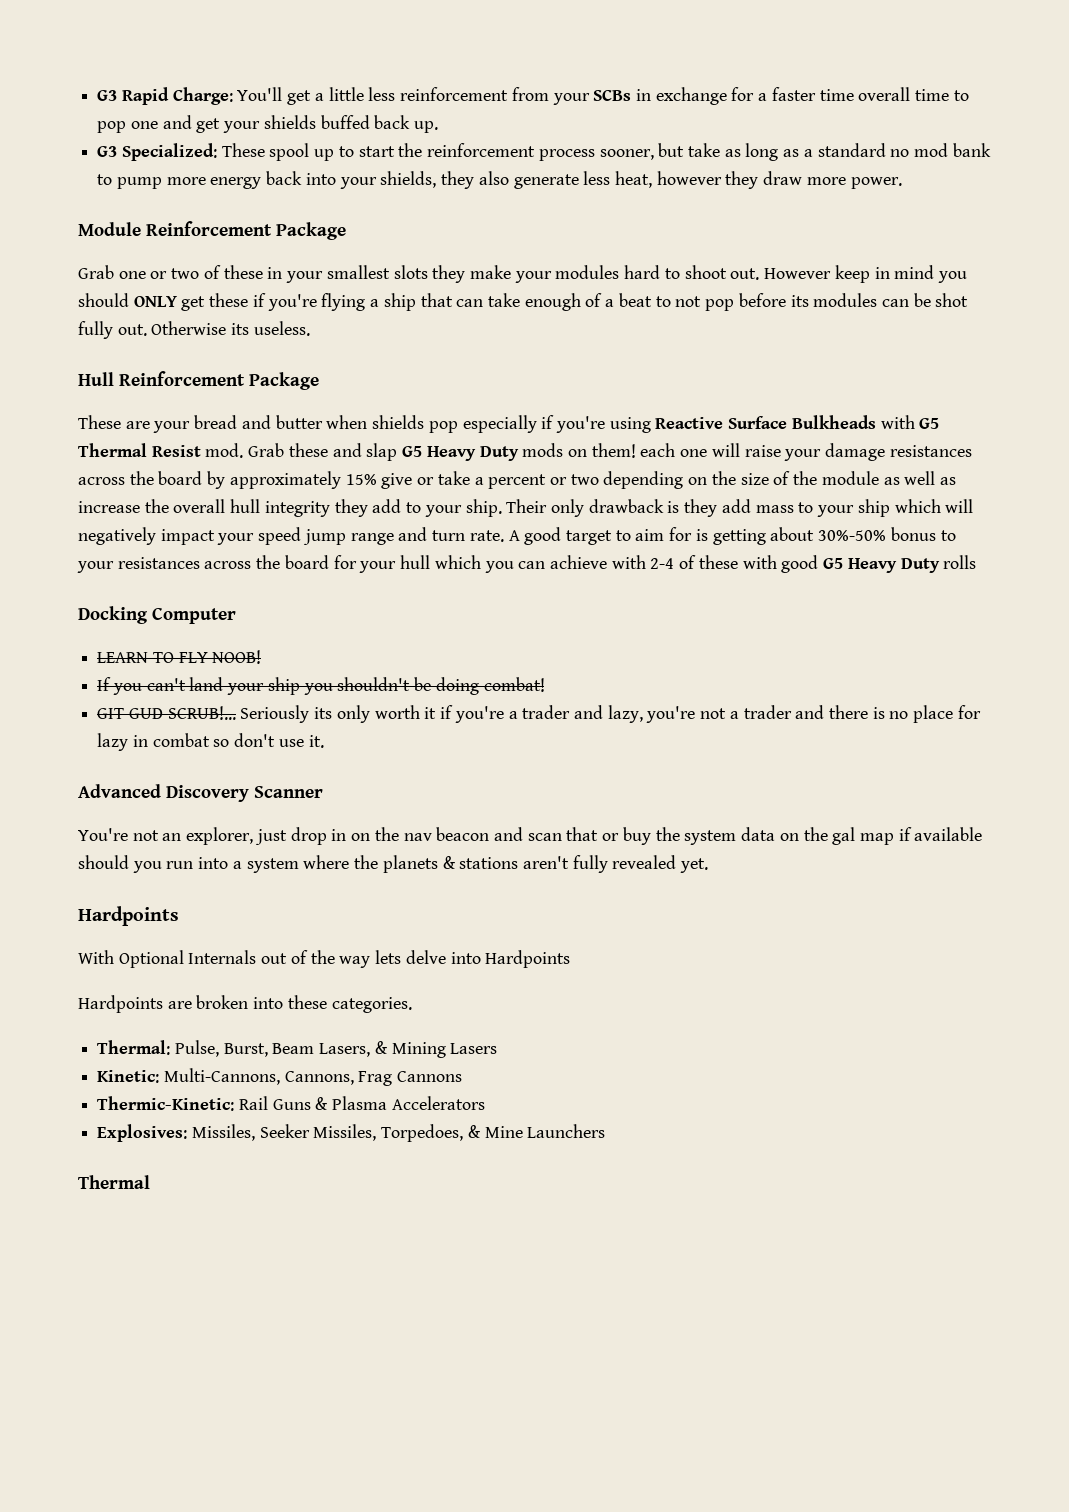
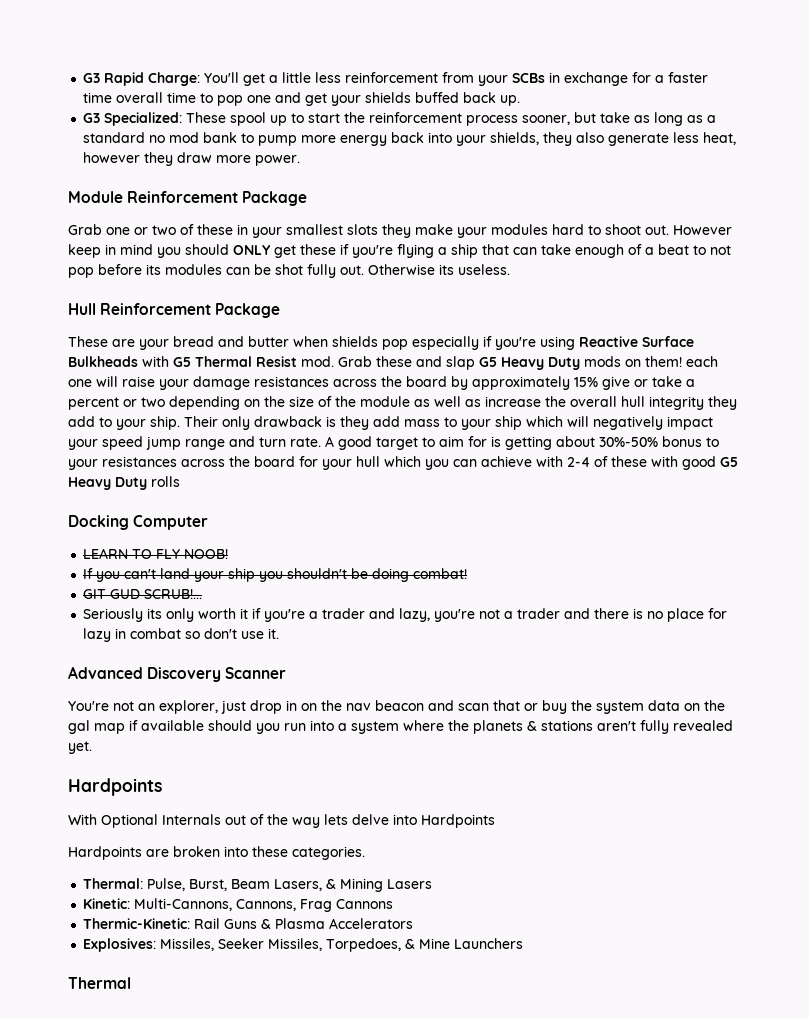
(236, 713) none -> (203, 594) //

